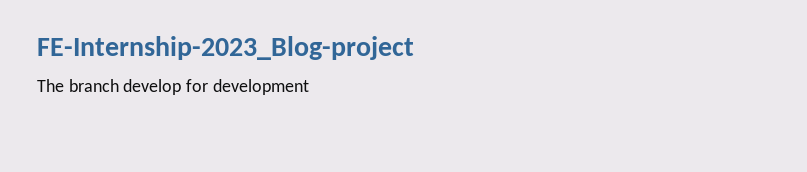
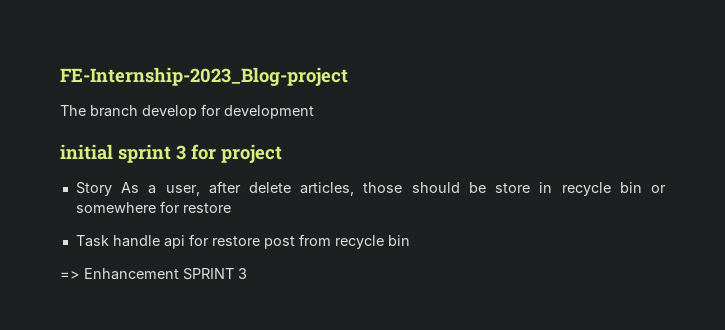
(309, 87) none -> [60,144,282,163] [75,181,666,196] [75,201,231,213] [75,234,410,249] [60,268,247,280] // initial sprint 3 for project // Story As a user, after delete articles, those should be store in recycle bin or somewhere for restore // Task handle api for restore post from recycle bin // => Enhancement SPRINT 3

